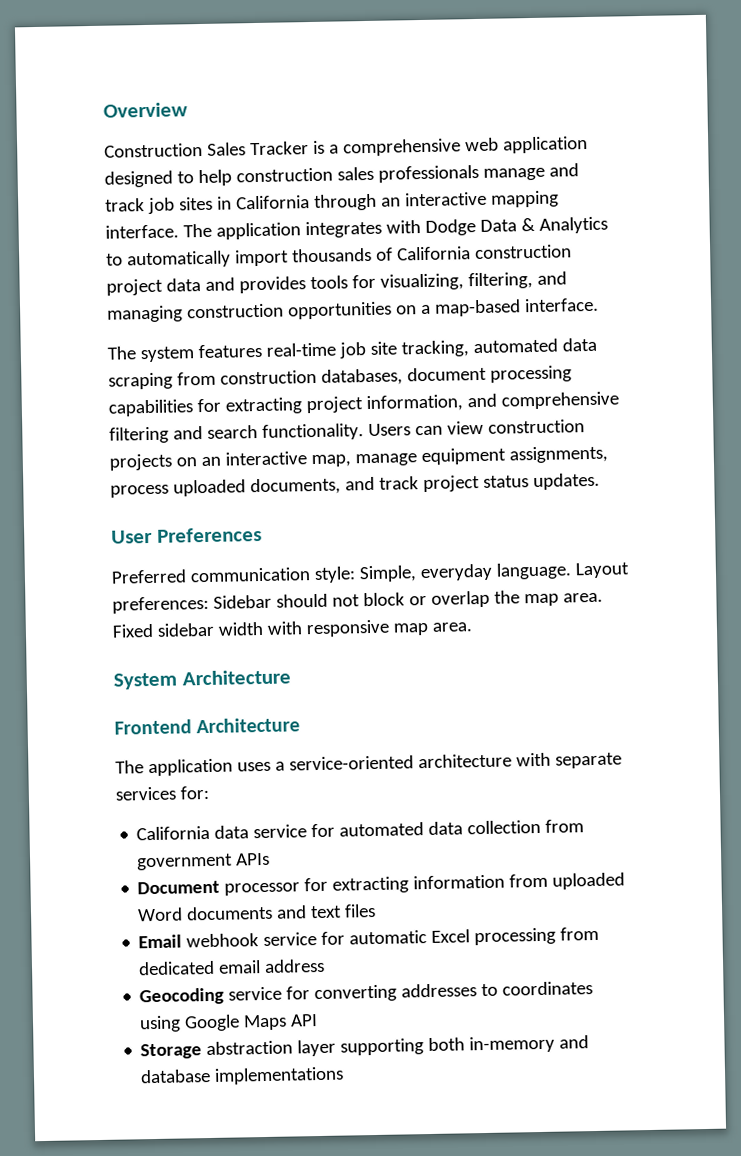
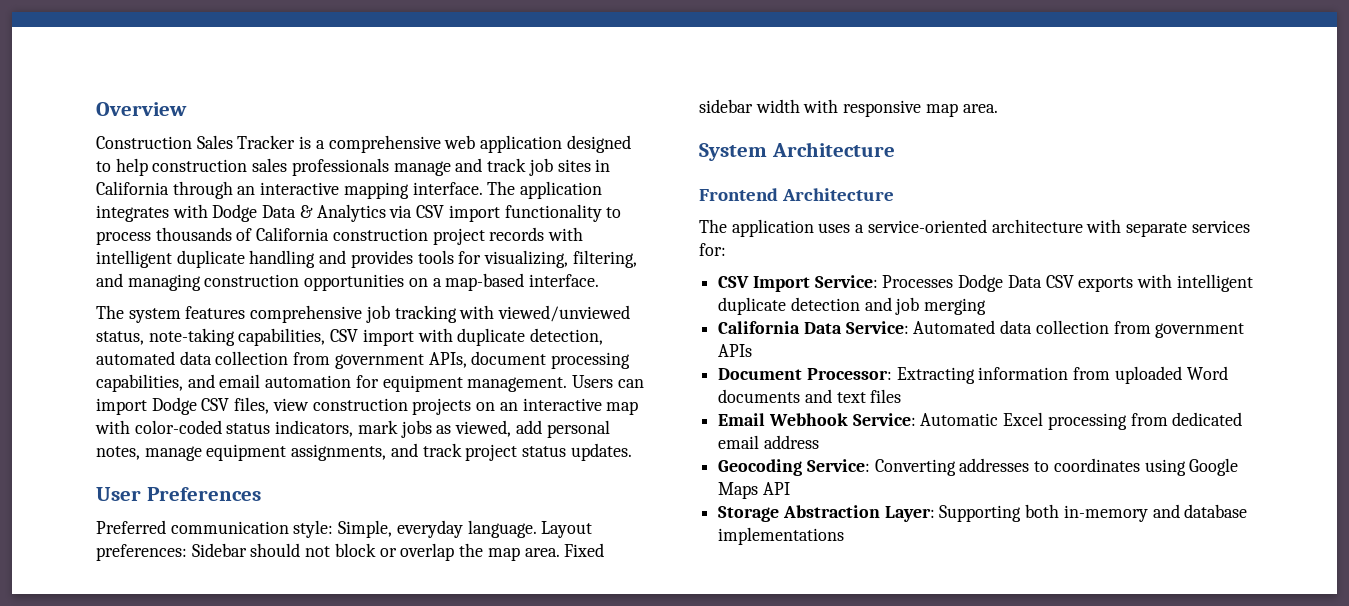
[106,249,289,269] to automatically import -> [389,204,622,222] [96,231,151,245] via CSV import functionality to process
[165,278,201,292] data -> [489,227,584,241] [96,250,316,268] records with intelligent duplicate handling
[265,337,597,359] [108,365,572,390] [108,391,619,417] [109,423,443,444] real-time job site tracking, automated data scraping from construction databases, document processing capabilities for extracting project information, and comprehensive filtering and search functionality. Users can -> [250,305,631,323] [96,328,604,346] [96,351,631,369] [96,374,644,392] [96,397,270,415] comprehensive job tracking with viewed/unviewed status, note-taking capabilities, CSV import with duplicate detection, automated data collection from government APIs, document processing capabilities, and email automation for equipment management. Users can import Dodge CSV files,
[310,445,608,468] [110,477,341,498] map, manage equipment assignments, process uploaded documents, -> [606,401,639,415] [95,420,610,438] [96,444,387,461] map with color-coded status indicators, mark jobs as viewed, add personal notes, manage equipment assignments,
[136,822,425,841] California data service for automated -> [718,274,1253,292] [718,297,987,315] [718,320,996,334] CSV Import Service: Processes Dodge Data CSV exports with intelligent duplicate detection and job merging // California Data Service: Automated
[224,876,410,896] processor for extracting -> [806,367,975,384] Processor: Extracting
[186,930,428,948] webhook service for automatic -> [768,413,999,426] Webhook Service: Automatic
[228,984,398,1003] service for converting -> [806,459,956,476] Service: Converting
[206,1038,425,1057] abstraction layer supporting -> [782,505,1022,522] Abstraction Layer: Supporting

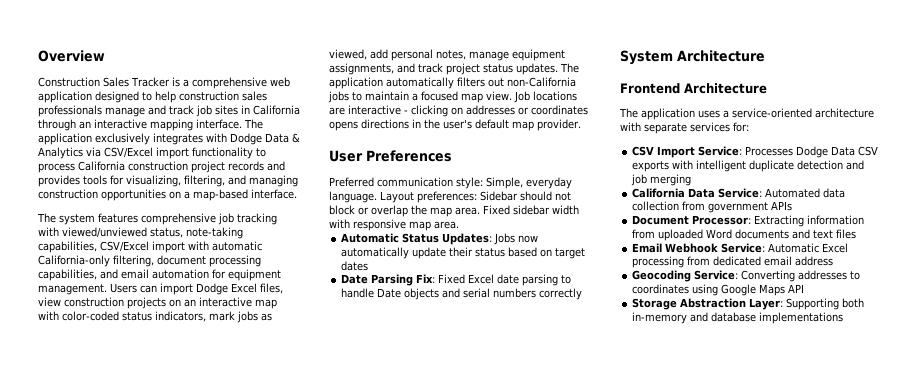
(603, 190) none -> [95,133,150,145] exclusively
[416,205,445,218] CSV -> [104,147,153,158] CSV/Excel
[155,227,253,241] thousands of -> (75, 168) none
[548,227,584,241] [96,250,316,268] with intelligent duplicate handling -> (264, 166) none
[330,329,359,342] CSV -> [100,241,149,252] CSV/Excel
[457,328,604,346] [96,351,467,369] duplicate detection, automated data collection from government APIs, -> [212,241,262,251] [38,255,154,267] automatic California-only filtering,
[201,398,230,411] CSV -> [231,283,257,293] Excel
(632, 452) none -> [560,63,579,73] [329,77,576,89] [328,91,577,103] [329,105,588,117] [329,119,581,131] The application automatically filters out non-California jobs to maintain a focused map view. Job locations are interactive - clicking on addresses or coordinates opens directions in the user's default map provider.
(998, 108) none -> [341,233,539,245] [341,247,586,259] [341,261,369,271] [341,274,572,286] [341,288,583,300] // Automatic Status Updates: Jobs now automatically update their status based on target dates // Date Parsing Fix: Fixed Excel date parsing to handle Date objects and serial numbers correctly

